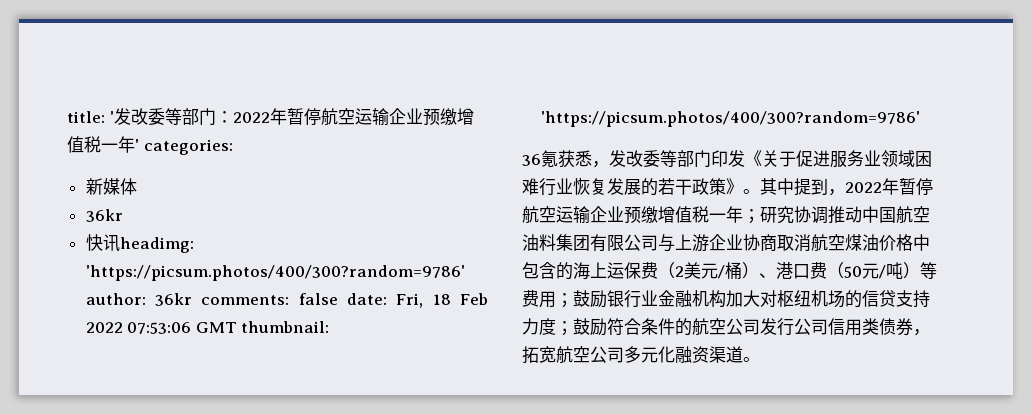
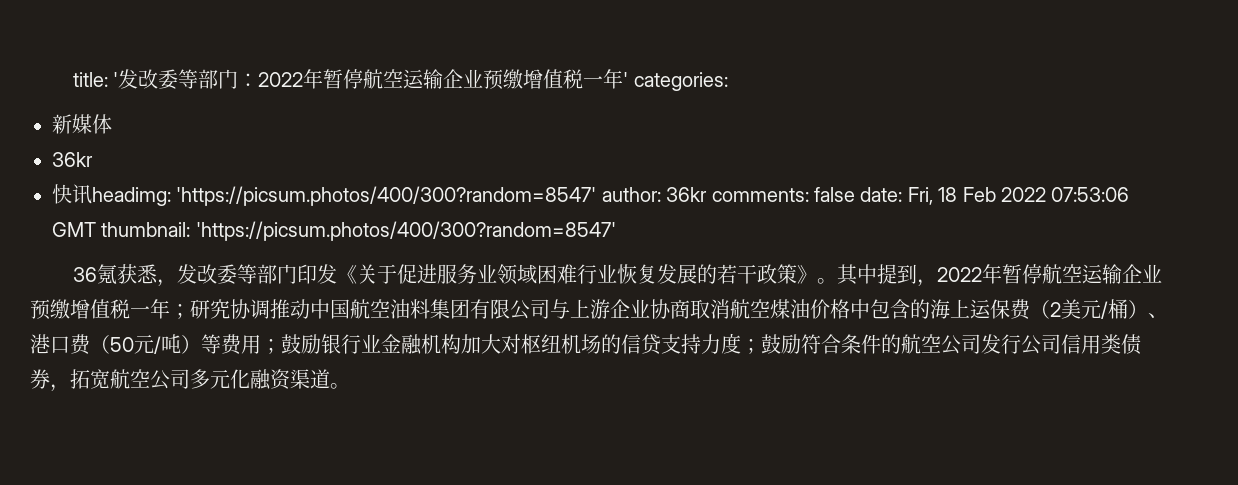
[85,265,465,281] 'https://picsum.photos/400/300?random=9786' -> [176,186,597,206] 'https://picsum.photos/400/300?random=8547'
[540,111,920,127] 'https://picsum.photos/400/300?random=9786' -> [195,221,616,241] 'https://picsum.photos/400/300?random=8547'

